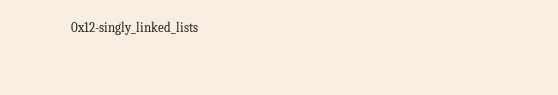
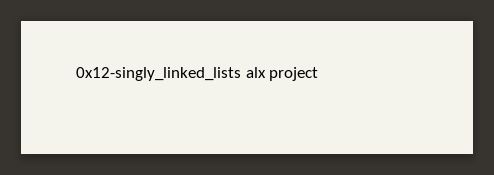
(198, 28) none -> [245,67,319,81] alx project

